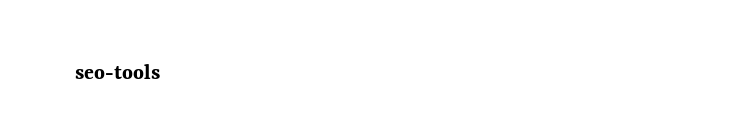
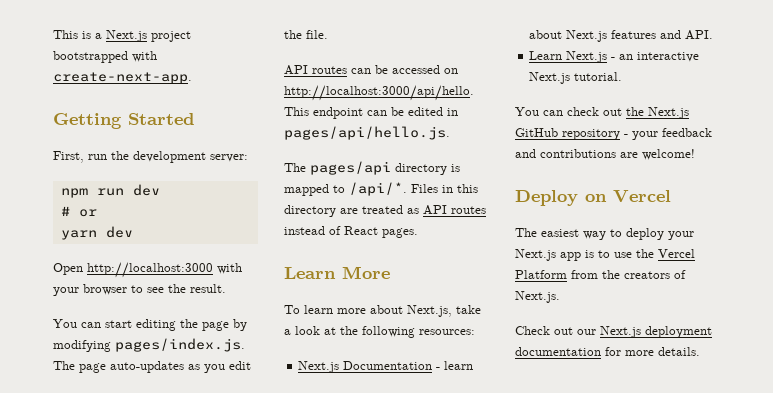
[75,64,160,79] seo-tools -> [53,30,191,42] [53,51,157,63] [53,72,192,84] [53,113,194,129] [53,151,248,163] [60,184,160,198] [60,206,97,217] [60,226,133,240] [53,262,242,278] [53,284,226,296] [53,319,247,331] [53,338,245,352] [53,361,251,373] [284,30,328,39] [284,65,458,75] [284,85,474,101] [284,107,458,119] [284,126,450,140] [284,161,460,175] [284,182,478,196] [284,205,486,217] [284,226,418,238] [284,266,390,279] [284,305,481,317] [284,326,475,338] [298,361,474,373] [529,30,714,42] [529,51,700,63] [529,72,623,84] [515,107,689,119] [515,128,712,140] [515,149,695,160] [515,190,671,206] [515,228,694,240] [515,249,695,261] [515,270,686,279] [515,291,560,303] [515,326,712,338] [515,347,700,356] This is a Next.js project bootstrapped with create-next-app. // Getting Started // First, run the development server: // npm run dev // # or // yarn dev // Open http://localhost:3000 with your browser to see the result. // You can start editing the page by modifying pages/index.js. The page auto-updates as you edit the file. // API routes can be accessed on http://localhost:3000/api/hello. This endpoint can be edited in pages/api/hello.js. // The pages/api directory is mapped to /api/*. Files in this directory are treated as API routes instead of React pages. // Learn More // To learn more about Next.js, take a look at the following resources: // Next.js Documentation - learn about Next.js features and API. // Learn Next.js - an interactive Next.js tutorial. // You can check out the Next.js GitHub repository - your feedback and contributions are welcome! // Deploy on Vercel // The easiest way to deploy your Next.js app is to use the Vercel Platform from the creators of Next.js. // Check out our Next.js deployment documentation for more details.

